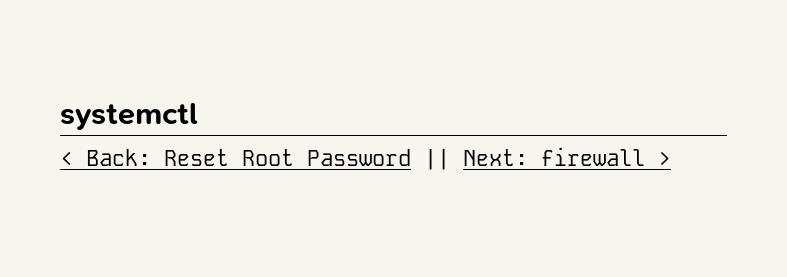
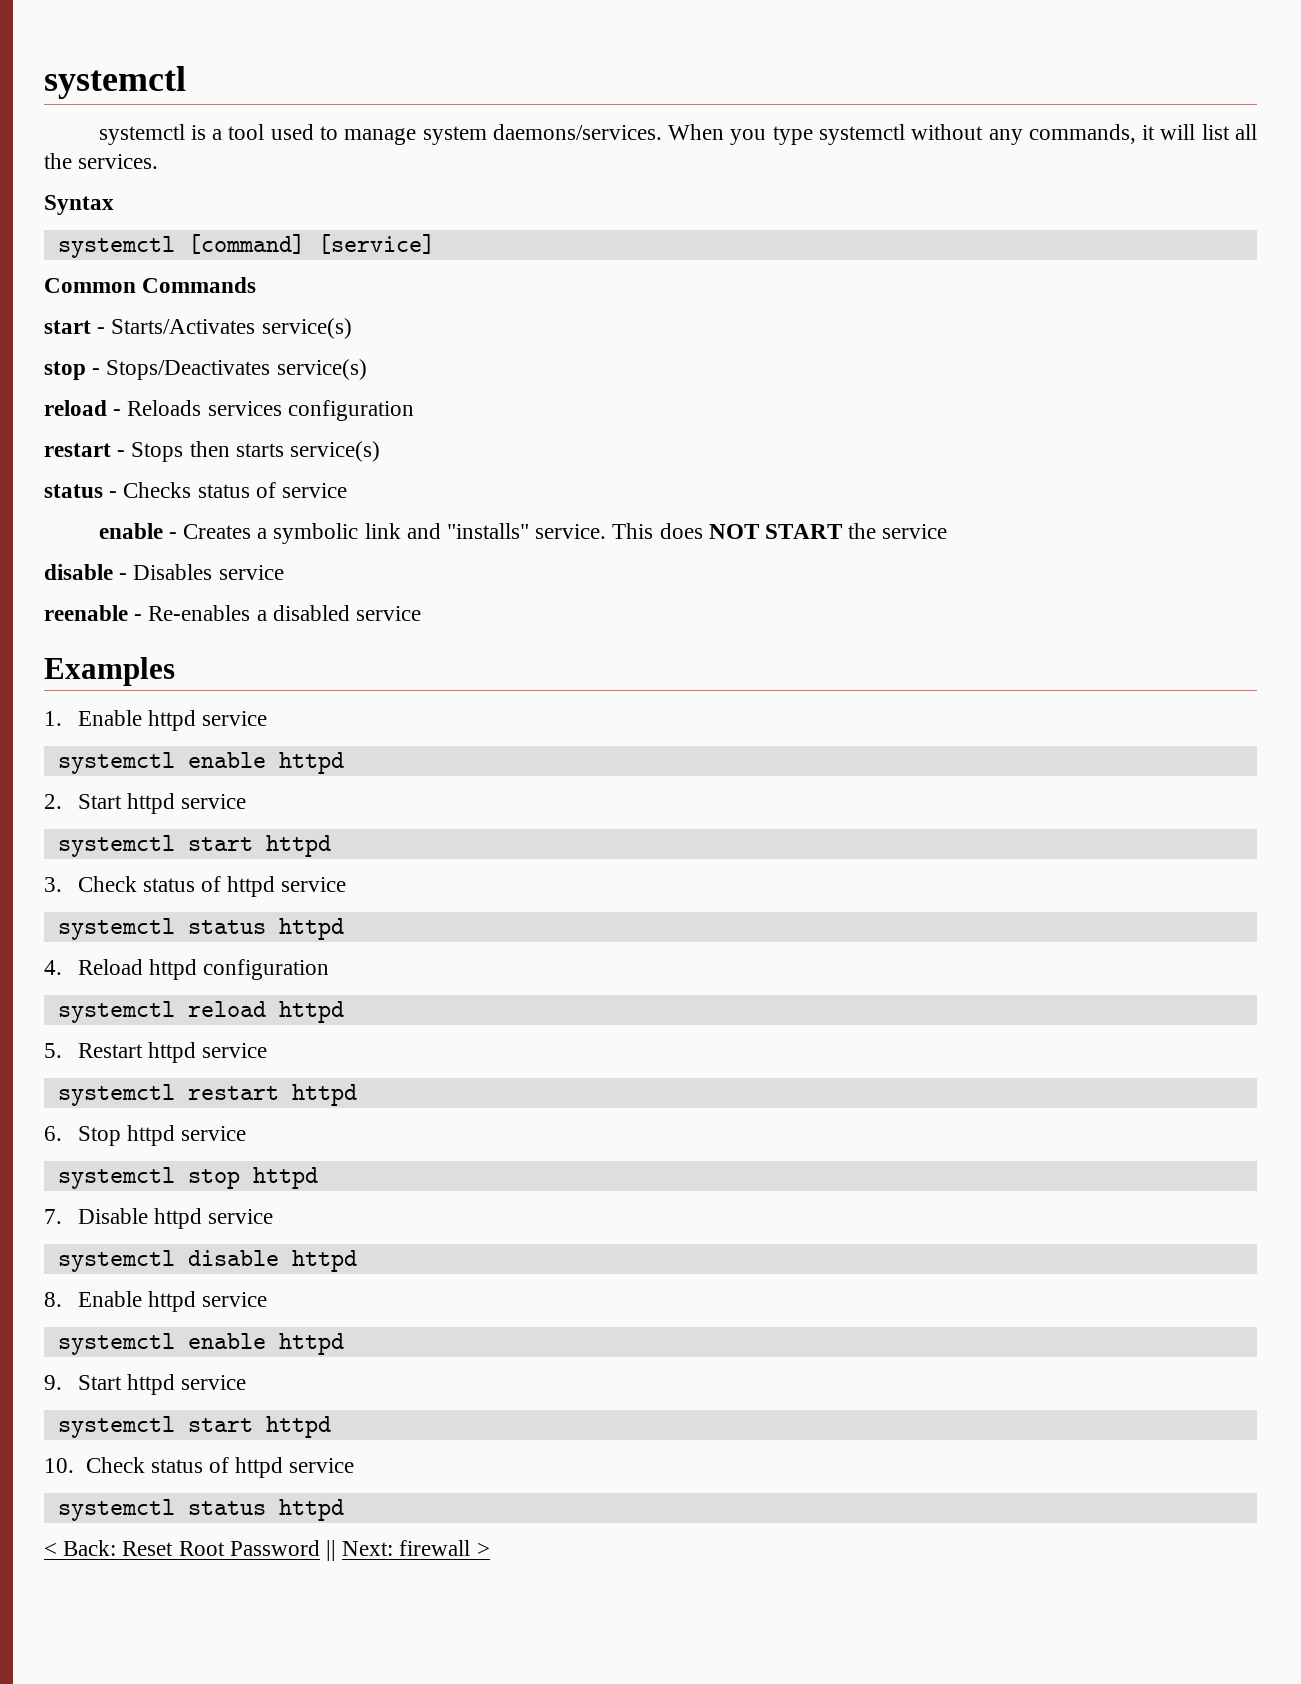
[60,103,198,130] systemctl -> [44,66,186,99] [98,124,1257,145] [44,153,159,169] [44,195,114,215] [57,234,435,258] [44,277,257,293] [44,318,352,339] [44,359,367,380] [44,400,414,421] [44,441,381,462] [44,482,348,498] [98,523,948,544] [44,564,284,580] [44,605,422,621] [44,657,175,686] [44,710,268,731] [57,752,344,774] [44,793,247,814] [57,835,331,857] [44,876,347,897] [57,918,344,940] [44,959,330,980] [57,1001,344,1023] [44,1042,268,1063] [57,1084,357,1106] [44,1125,247,1146] [57,1167,318,1189] [44,1208,274,1229] [57,1250,357,1272] [44,1291,268,1312] [57,1333,344,1355] [44,1374,247,1395] [57,1416,331,1438] [44,1457,355,1478] [57,1499,344,1521] systemctl // systemctl is a tool used to manage system daemons/services. When you type systemctl without any commands, it will list all the services. // Syntax // systemctl [command] [service] // Common Commands // start - Starts/Activates service(s) // stop - Stops/Deactivates service(s) // reload - Reloads services configuration // restart - Stops then starts service(s) // status - Checks status of service // enable - Creates a symbolic link and "installs" service. This does NOT START the service // disable - Disables service // reenable - Re-enables a disabled service // Examples // 1. Enable httpd service // systemctl enable httpd // 2. Start httpd service // systemctl start httpd // 3. Check status of httpd service // systemctl status httpd // 4. Reload httpd configuration // systemctl reload httpd // 5. Restart httpd service // systemctl restart httpd // 6. Stop httpd service // systemctl stop httpd // 7. Disable httpd service // systemctl disable httpd // 8. Enable httpd service // systemctl enable httpd // 9. Start httpd service // systemctl start httpd // 10. Check status of httpd service // systemctl status httpd

